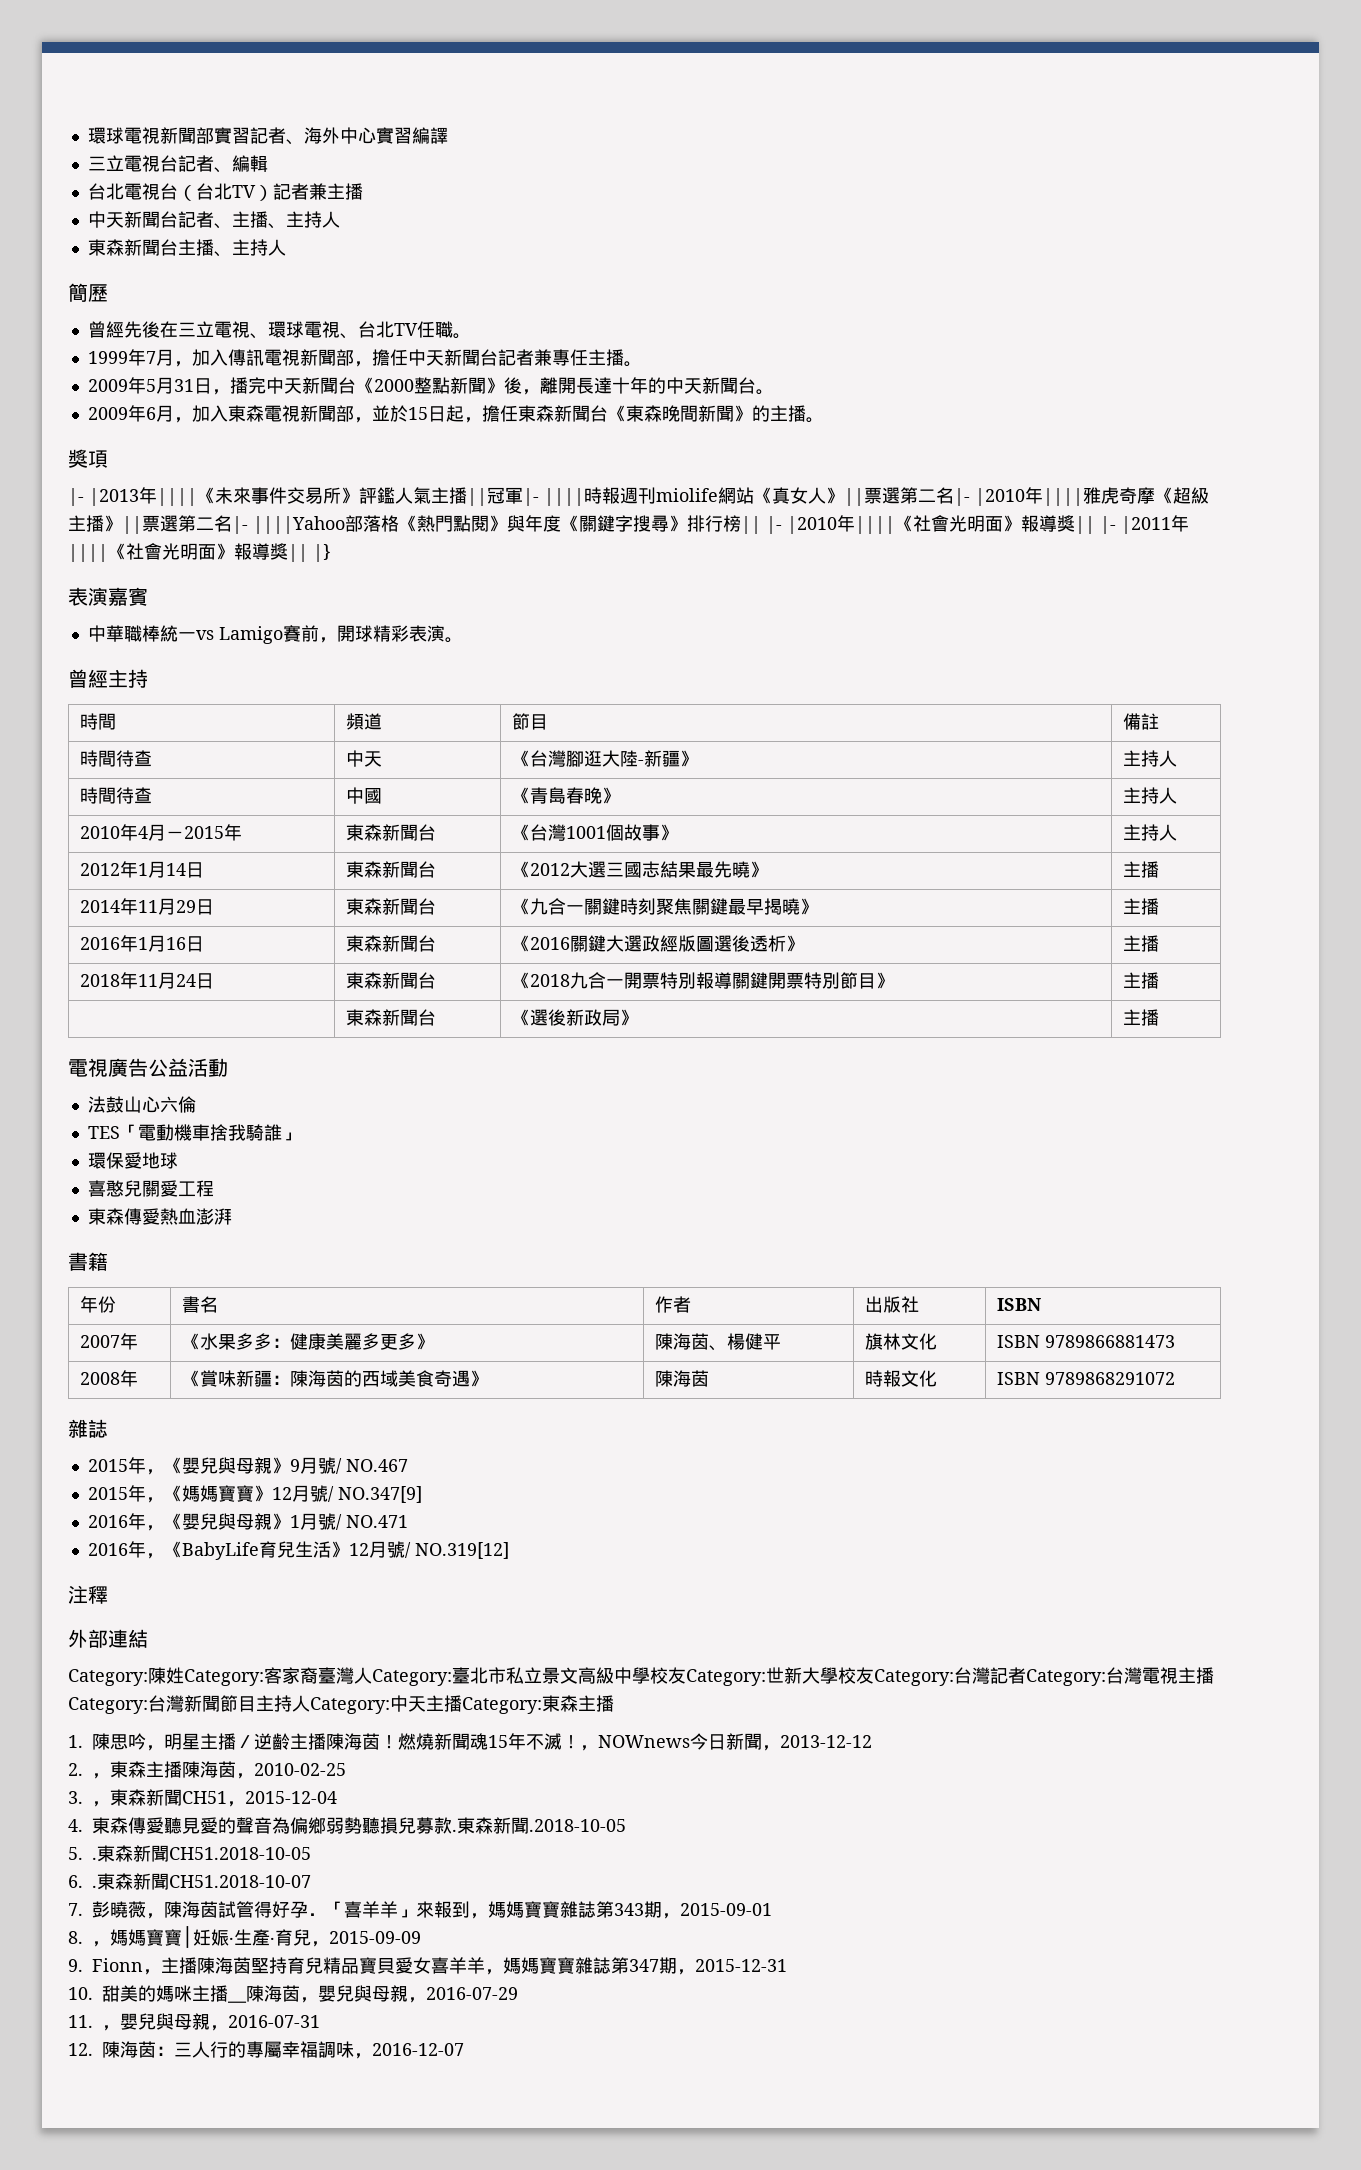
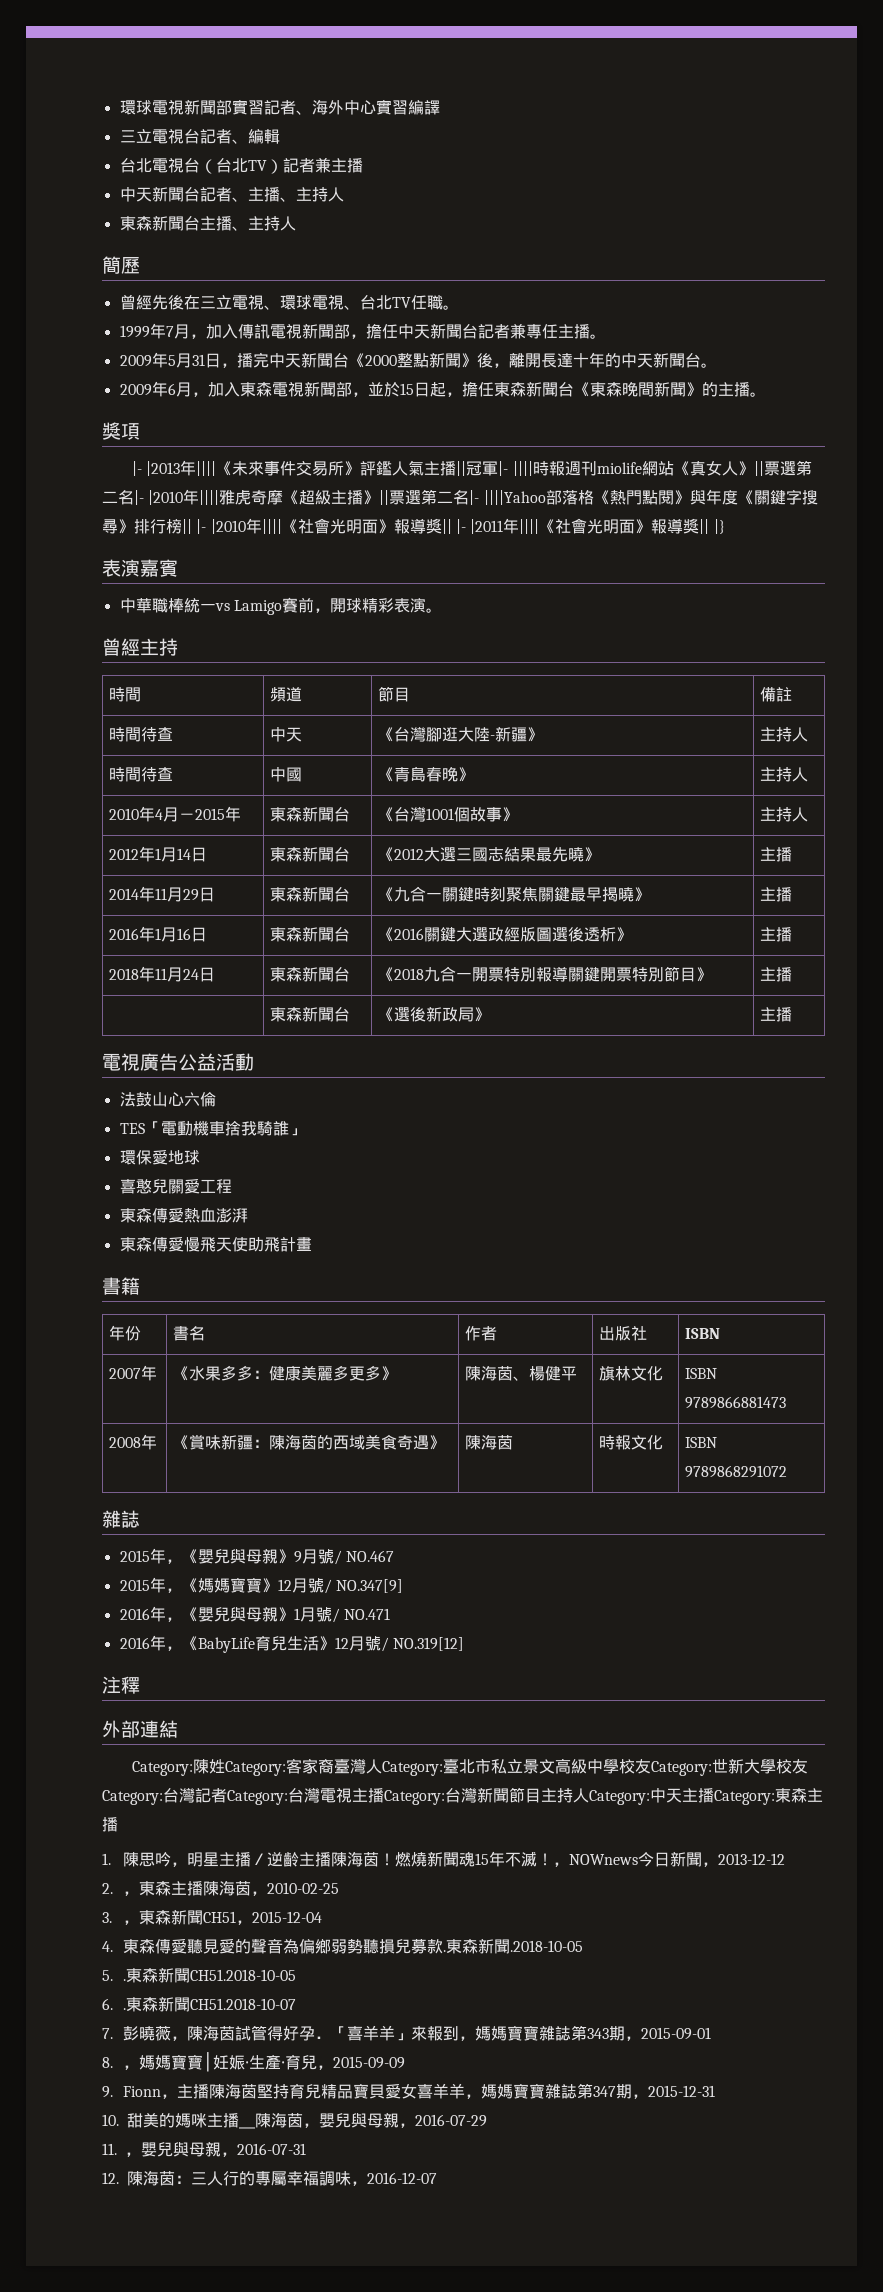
(232, 1216) none -> [119,1237,312,1252] // 東森傳愛慢飛天使助飛計畫

